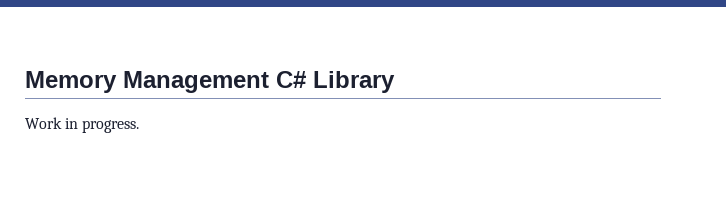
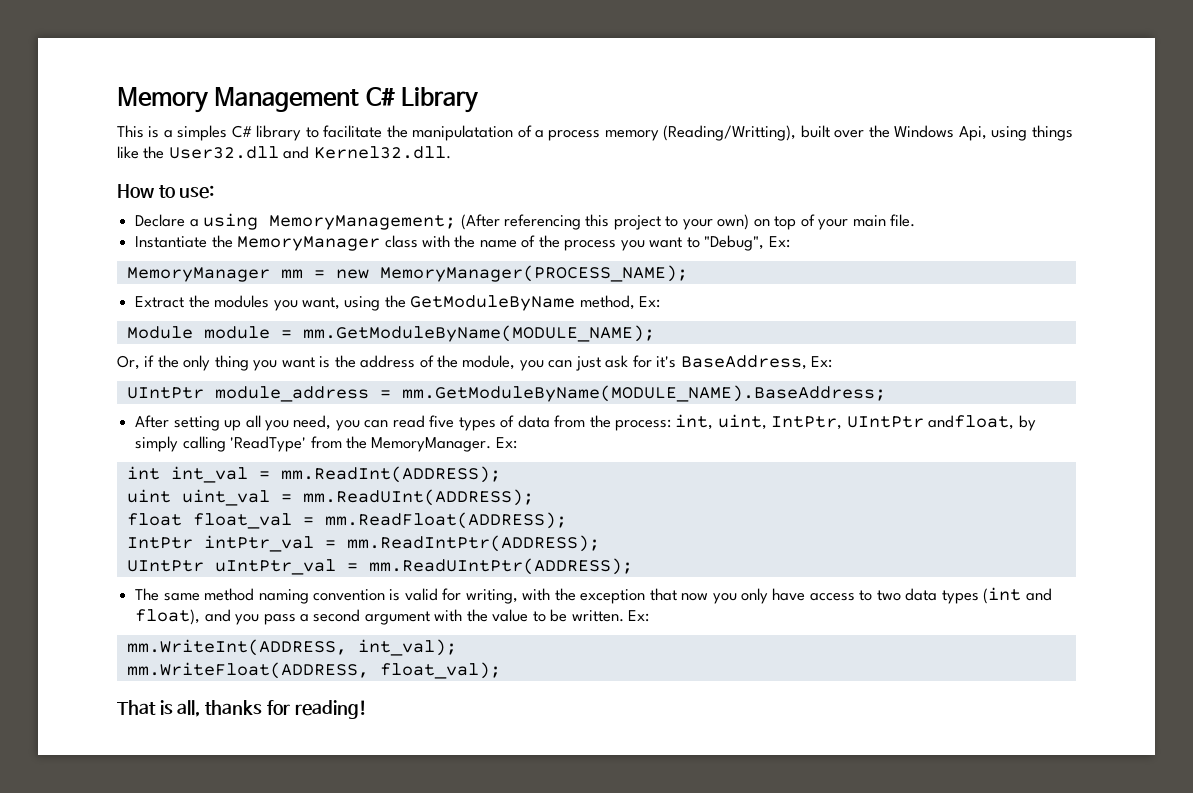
[25,117,140,133] Work in progress. -> [117,125,1073,141] [117,146,451,159] [117,184,215,199] [135,213,915,230] [135,235,790,251] [126,265,688,282] [135,295,661,311] [126,325,655,342] [117,355,833,371] [126,385,886,402] [135,414,1036,431] [135,436,517,452] [126,466,501,483] [126,489,534,506] [126,512,567,529] [126,535,600,552] [126,558,633,575] [135,587,1052,604] [135,609,650,625] [126,639,457,656] [126,662,501,679] [117,700,367,719] This is a simples C# library to facilitate the manipulatation of a process memory (Reading/Writting), built over the Windows Api, using things like the User32.dll and Kernel32.dll. // How to use: // Declare a using MemoryManagement; (After referencing this project to your own) on top of your main file. // Instantiate the MemoryManager class with the name of the process you want to "Debug", Ex: // MemoryManager mm = new MemoryManager(PROCESS_NAME); // Extract the modules you want, using the GetModuleByName method, Ex: // Module module = mm.GetModuleByName(MODULE_NAME); // Or, if the only thing you want is the address of the module, you can just ask for it's BaseAddress, Ex: // UIntPtr module_address = mm.GetModuleByName(MODULE_NAME).BaseAddress; // After setting up all you need, you can read five types of data from the process: int, uint, IntPtr, UIntPtr andfloat, by simply calling 'ReadType' from the MemoryManager. Ex: // int int_val = mm.ReadInt(ADDRESS); // uint uint_val = mm.ReadUInt(ADDRESS); // float float_val = mm.ReadFloat(ADDRESS); // IntPtr intPtr_val = mm.ReadIntPtr(ADDRESS); // UIntPtr uIntPtr_val = mm.ReadUIntPtr(ADDRESS); // The same method naming convention is valid for writing, with the exception that now you only have access to two data types (int and float), and you pass a second argument with the value to be written. Ex: // mm.WriteInt(ADDRESS, int_val); // mm.WriteFloat(ADDRESS, float_val); // That is all, thanks for reading!

